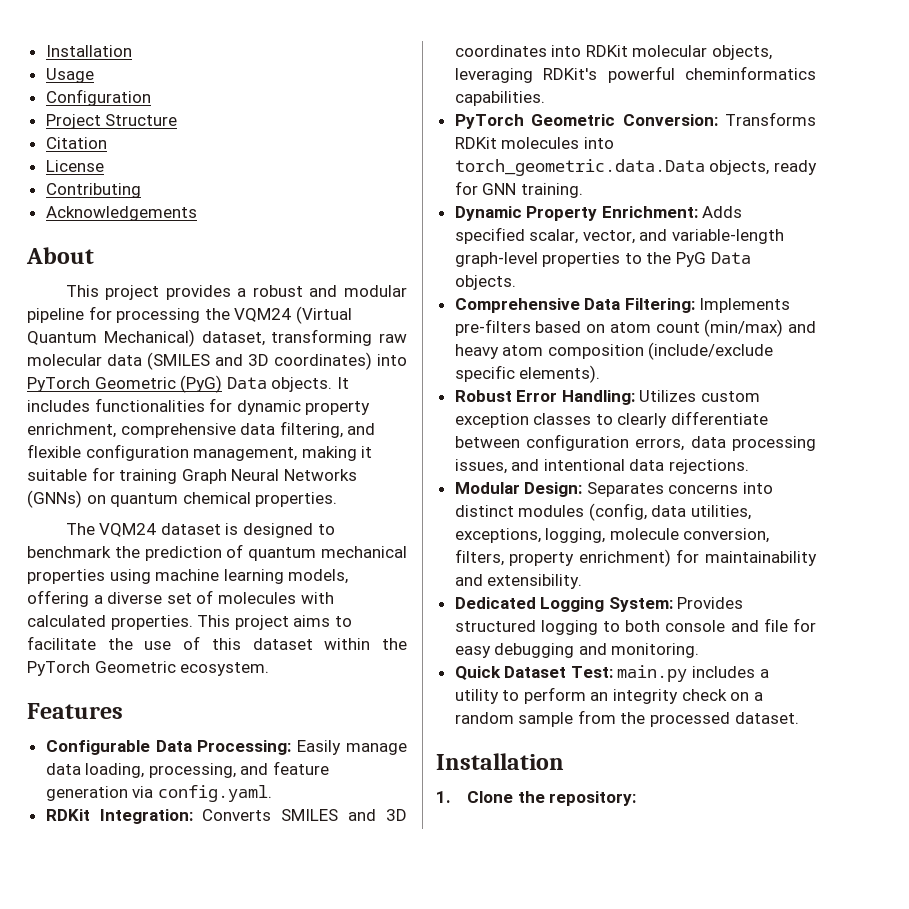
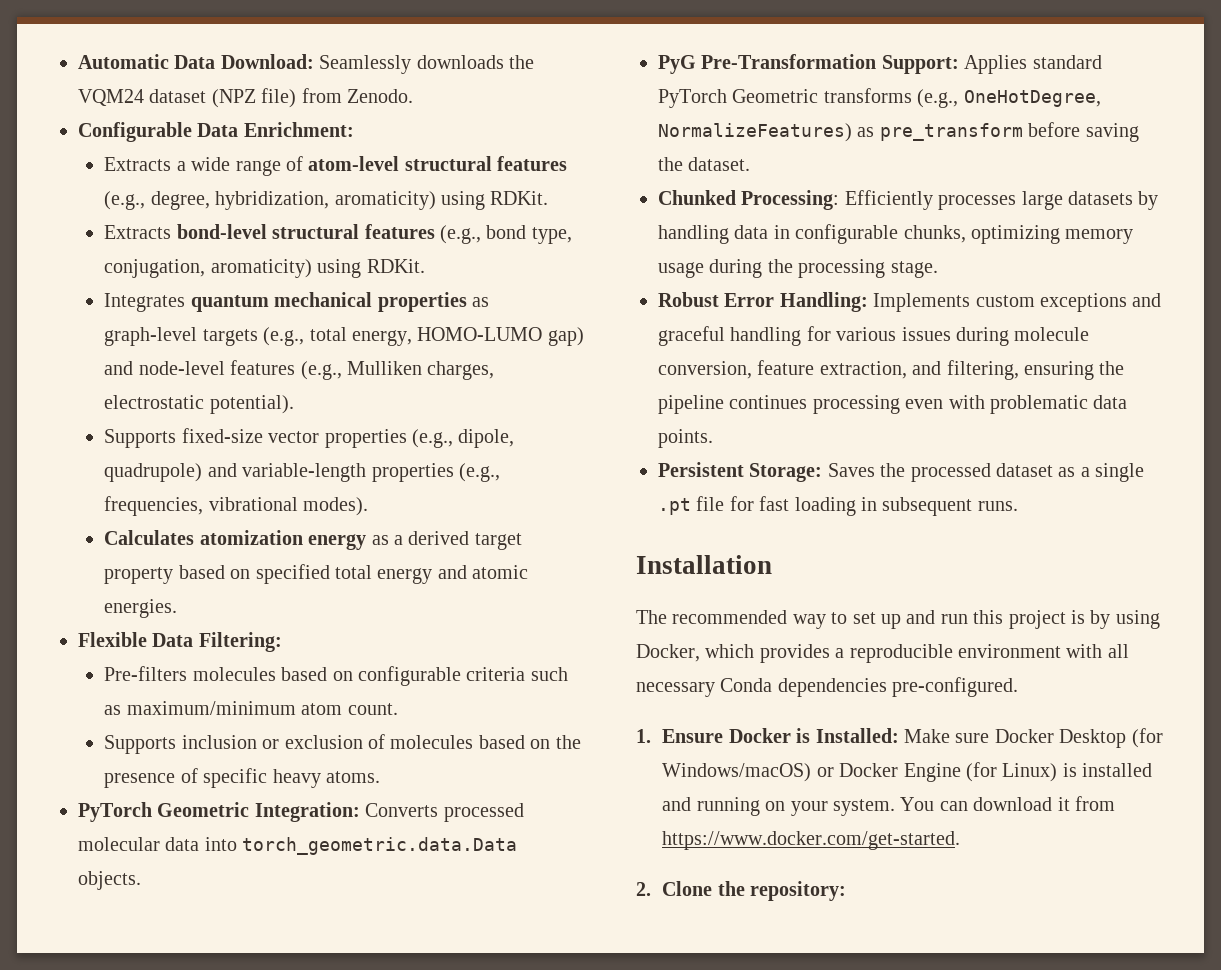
[45,45,132,57] [45,68,94,83] [45,89,151,106] [45,114,178,129] [45,137,107,149] [45,160,104,172] [45,183,141,198] [45,206,197,221] [26,247,94,264] [65,285,407,300] [27,306,352,324] [27,329,407,347] [27,352,407,370] [27,375,349,393] [27,398,371,415] [27,421,376,438] [27,444,373,461] [27,467,357,484] [27,490,338,508] [65,523,335,538] [27,544,408,561] [27,569,349,584] [27,590,334,607] [27,615,352,630] [27,636,408,650] [27,661,270,676] [27,703,123,719] [45,740,407,755] [45,761,330,778] [45,785,272,802] [45,809,408,824] [454,45,773,60] [454,66,816,83] [454,91,545,106] [454,112,816,129] [454,137,614,149] [454,159,817,176] [454,181,583,198] [454,206,743,221] [454,227,785,244] [454,252,751,267] [454,275,516,290] [454,298,791,313] [454,319,816,337] [454,342,774,360] [454,365,601,383] [454,390,761,405] [454,411,769,428] [454,434,816,451] [454,459,750,474] [454,482,774,497] [454,503,752,521] [454,528,770,543] [454,549,817,567] [454,574,583,589] [454,597,744,612] [454,618,817,635] [454,643,700,658] [454,665,769,682] [454,687,763,704] [454,710,799,727] [436,753,564,770] [436,791,451,803] Installation // Usage // Configuration // Project Structure // Citation // License // Contributing // Acknowledgements // About // This project provides a robust and modular pipeline for processing the VQM24 (Virtual Quantum Mechanical) dataset, transforming raw molecular data (SMILES and 3D coordinates) into PyTorch Geometric (PyG) Data objects. It includes functionalities for dynamic property enrichment, comprehensive data filtering, and flexible configuration management, making it suitable for training Graph Neural Networks (GNNs) on quantum chemical properties. // The VQM24 dataset is designed to benchmark the prediction of quantum mechanical properties using machine learning models, offering a diverse set of molecules with calculated properties. This project aims to facilitate the use of this dataset within the PyTorch Geometric ecosystem. // Features // Configurable Data Processing: Easily manage data loading, processing, and feature generation via config.yaml. // RDKit Integration: Converts SMILES and 3D coordinates into RDKit molecular objects, leveraging RDKit's powerful cheminformatics capabilities. // PyTorch Geometric Conversion: Transforms RDKit molecules into torch_geometric.data.Data objects, ready for GNN training. // Dynamic Property Enrichment: Adds specified scalar, vector, and variable-length graph-level properties to the PyG Data objects. // Comprehensive Data Filtering: Implements pre-filters based on atom count (min/max) and heavy atom composition (include/exclude specific elements). // Robust Error Handling: Utilizes custom exception classes to clearly differentiate between configuration errors, data processing issues, and intentional data rejections. // Modular Design: Separates concerns into distinct modules (config, data utilities, exceptions, logging, molecule conversion, filters, property enrichment) for maintainability and extensibility. // Dedicated Logging System: Provides structured logging to both console and file for easy debugging and monitoring. // Quick Dataset Test: main.py includes a utility to perform an integrity check on a random sample from the processed dataset. // Installation // 1. -> [78,54,534,74] [78,88,413,108] [78,122,354,142] [104,156,568,176] [104,191,549,210] [104,224,572,244] [104,259,425,278] [104,292,490,312] [104,327,584,346] [104,360,495,380] [104,395,294,414] [104,428,515,448] [104,463,501,482] [104,496,369,516] [104,530,522,550] [104,564,529,584] [104,599,178,618] [78,632,282,652] [104,666,568,686] [104,701,398,715] [104,734,581,754] [104,768,381,788] [78,802,524,822] [78,837,518,855] [78,871,141,890] [658,54,1102,74] [658,88,1101,108] [658,122,1139,142] [658,157,751,171] [658,190,1159,210] [658,224,1134,244] [658,259,938,278] [658,292,1162,312] [658,326,1090,346] [658,360,1125,380] [658,395,1128,414] [658,429,713,448] [658,462,1145,482] [658,496,1018,516] [636,555,772,574] [636,610,1160,629] [636,644,1129,663] [636,677,1019,697] [636,728,1163,748] [662,762,1153,782] [662,796,1116,816] [662,831,961,850] [636,882,651,896] Automatic Data Download: Seamlessly downloads the VQM24 dataset (NPZ file) from Zenodo. // Configurable Data Enrichment: // Extracts a wide range of atom-level structural features (e.g., degree, hybridization, aromaticity) using RDKit. // Extracts bond-level structural features (e.g., bond type, conjugation, aromaticity) using RDKit. // Integrates quantum mechanical properties as graph-level targets (e.g., total energy, HOMO-LUMO gap) and node-level features (e.g., Mulliken charges, electrostatic potential). // Supports fixed-size vector properties (e.g., dipole, quadrupole) and variable-length properties (e.g., frequencies, vibrational modes). // Calculates atomization energy as a derived target property based on specified total energy and atomic energies. // Flexible Data Filtering: // Pre-filters molecules based on configurable criteria such as maximum/minimum atom count. // Supports inclusion or exclusion of molecules based on the presence of specific heavy atoms. // PyTorch Geometric Integration: Converts processed molecular data into torch_geometric.data.Data objects. // PyG Pre-Transformation Support: Applies standard PyTorch Geometric transforms (e.g., OneHotDegree, NormalizeFeatures) as pre_transform before saving the dataset. // Chunked Processing: Efficiently processes large datasets by handling data in configurable chunks, optimizing memory usage during the processing stage. // Robust Error Handling: Implements custom exceptions and graceful handling for various issues during molecule conversion, feature extraction, and filtering, ensuring the pipeline continues processing even with problematic data points. // Persistent Storage: Saves the processed dataset as a single .pt file for fast loading in subsequent runs. // Installation // The recommended way to set up and run this project is by using Docker, which provides a reproducible environment with all necessary Conda dependencies pre-configured. // 1. Ensure Docker is Installed: Make sure Docker Desktop (for Windows/macOS) or Docker Engine (for Linux) is installed and running on your system. You can download it from https://www.docker.com/get-started. // 2.

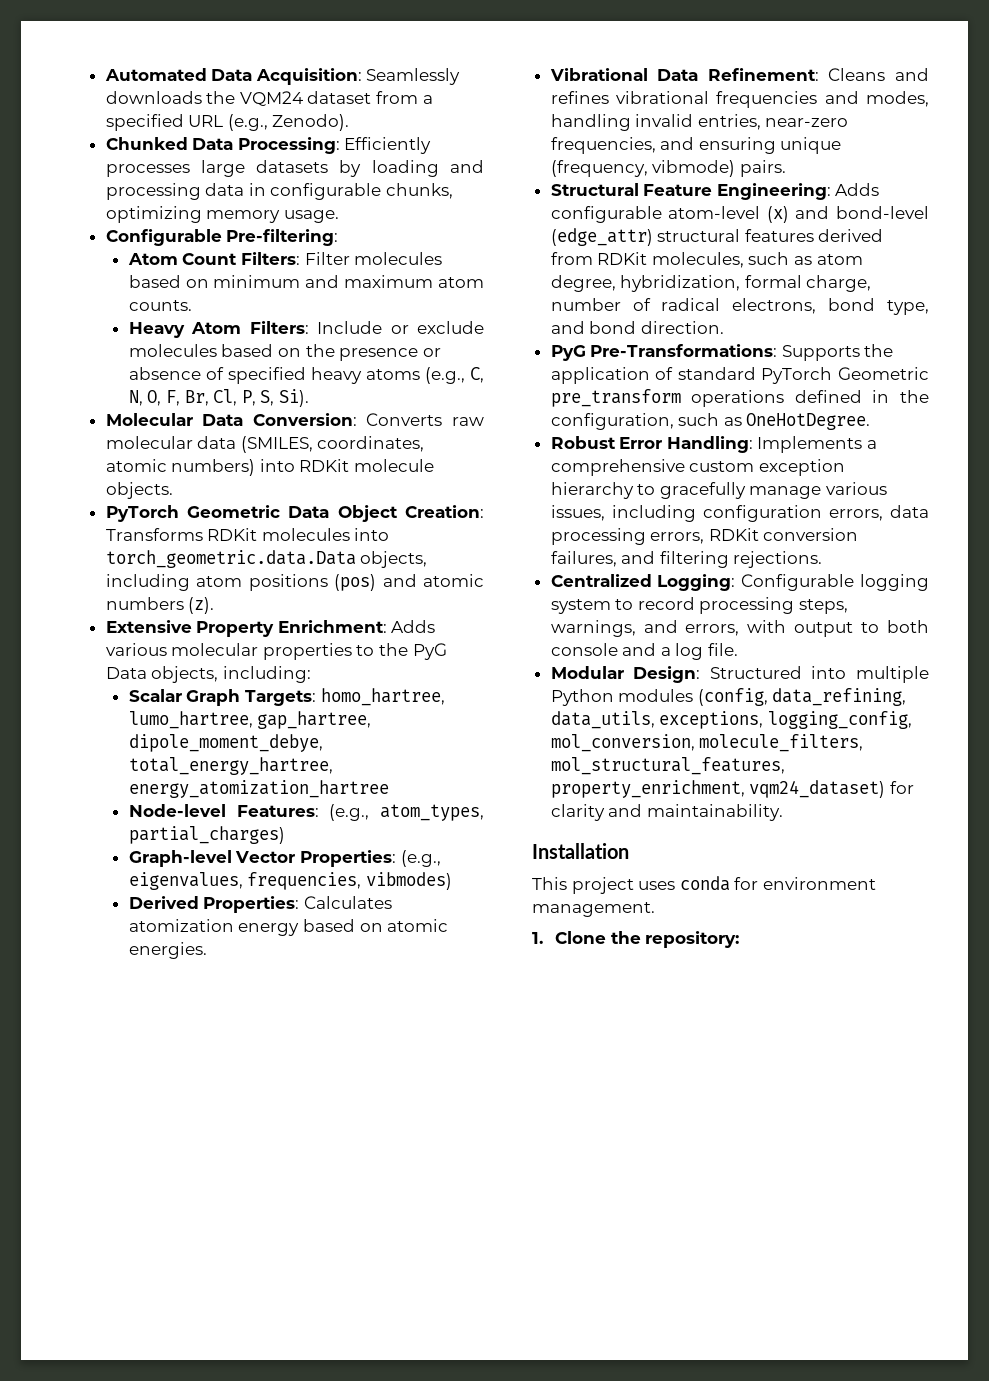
[78,54,314,69] Automatic Data Download: -> [104,68,362,85] Automated Data Acquisition:
[211,88,413,108] [78,122,354,142] [104,156,568,176] [104,191,549,210] [104,224,572,244] [104,259,425,278] [104,292,490,312] [104,327,584,346] [104,360,495,380] [104,395,294,414] [104,428,515,448] [104,463,501,482] [104,496,369,516] [104,530,522,550] [104,564,529,584] [104,599,178,618] [78,632,282,652] [104,666,568,686] [104,701,398,715] [104,734,581,754] [104,768,381,788] [78,802,524,822] [78,837,518,855] [78,871,141,890] [658,54,1102,74] [658,88,1101,108] [658,122,1139,142] [658,157,751,171] (NPZ file) from Zenodo. // Configurable Data Enrichment: // Extracts a wide range of atom-level structural features (e.g., degree, hybridization, aromaticity) using RDKit. // Extracts bond-level structural features (e.g., bond type, conjugation, aromaticity) using RDKit. // Integrates quantum mechanical properties as graph-level targets (e.g., total energy, HOMO-LUMO gap) and node-level features (e.g., Mulliken charges, electrostatic potential). // Supports fixed-size vector properties (e.g., dipole, quadrupole) and variable-length properties (e.g., frequencies, vibrational modes). // Calculates atomization energy as a derived target property based on specified total energy and atomic energies. // Flexible Data Filtering: // Pre-filters molecules based on configurable criteria such as maximum/minimum atom count. // Supports inclusion or exclusion of molecules based on the presence of specific heavy atoms. // PyTorch Geometric Integration: Converts processed molecular data into torch_geometric.data.Data objects. // PyG Pre-Transformation Support: Applies standard PyTorch Geometric transforms (e.g., OneHotDegree, NormalizeFeatures) as pre_transform before saving the dataset. -> [376,91,433,104] [105,114,350,131] from a specified URL (e.g., Zenodo).
(736, 197) none -> [192,138,234,150] Data
[658,225,729,244] handling -> [371,160,484,177] [105,183,201,200] loading and processing
[658,259,938,278] [658,292,1162,312] [658,326,1090,346] [658,360,1125,380] [658,395,1128,414] [658,429,713,448] [658,462,1145,482] [658,496,1018,516] [636,555,772,574] [636,610,1160,629] [636,644,1129,663] [636,677,1019,697] [636,728,1163,748] [662,762,1153,782] [662,796,1116,816] [662,831,961,850] [636,882,651,896] usage during the processing stage. // Robust Error Handling: Implements custom exceptions and graceful handling for various issues during molecule conversion, feature extraction, and filtering, ensuring the pipeline continues processing even with problematic data points. // Persistent Storage: Saves the processed dataset as a single .pt file for fast loading in subsequent runs. // Installation // The recommended way to set up and run this project is by using Docker, which provides a reproducible environment with all necessary Conda dependencies pre-configured. // 1. Ensure Docker is Installed: Make sure Docker Desktop (for Windows/macOS) or Docker Engine (for Linux) is installed and running on your system. You can download it from https://www.docker.com/get-started. // 2. -> [283,210,339,223] [105,229,339,246] [127,252,443,265] [128,275,484,288] [128,300,192,311] [128,321,485,338] [128,344,441,361] [128,367,484,384] [128,389,309,407] [105,413,484,426] [105,436,425,453] [105,459,435,476] [105,482,173,499] [105,505,484,522] [105,528,390,541] [105,550,428,568] [105,574,484,591] [105,597,215,614] [105,620,436,637] [105,643,447,660] [105,666,311,683] [128,688,445,706] [128,711,372,729] [128,734,323,752] [128,757,333,775] [128,780,389,798] [128,804,485,821] [128,826,285,844] [128,850,441,867] [128,872,452,890] [128,896,392,913] [128,919,449,936] [128,942,207,959] [549,68,929,81] [550,91,929,108] [550,114,849,131] [550,137,842,154] [550,160,786,177] [550,183,880,200] [550,206,929,223] [550,228,884,246] [550,252,863,268] [550,275,872,292] [550,298,929,315] [550,321,724,334] [550,344,894,361] [550,367,929,384] [550,389,929,407] [550,413,871,430] [550,436,878,453] [550,459,845,476] [550,482,888,499] [550,505,929,522] [550,528,859,545] [550,551,823,568] [550,574,929,591] [550,597,849,614] [550,620,929,637] [550,643,739,660] [550,666,929,683] [550,688,907,706] [550,711,912,729] [550,734,864,752] [550,757,785,775] [550,780,914,798] [550,804,783,821] [532,843,629,859] [532,876,876,894] [532,902,655,917] [532,932,543,944] usage. // Configurable Pre-filtering: // Atom Count Filters: Filter molecules based on minimum and maximum atom counts. // Heavy Atom Filters: Include or exclude molecules based on the presence or absence of specified heavy atoms (e.g., C, N, O, F, Br, Cl, P, S, Si). // Molecular Data Conversion: Converts raw molecular data (SMILES, coordinates, atomic numbers) into RDKit molecule objects. // PyTorch Geometric Data Object Creation: Transforms RDKit molecules into torch_geometric.data.Data objects, including atom positions (pos) and atomic numbers (z). // Extensive Property Enrichment: Adds various molecular properties to the PyG Data objects, including: // Scalar Graph Targets: homo_hartree, lumo_hartree, gap_hartree, dipole_moment_debye, total_energy_hartree, energy_atomization_hartree // Node-level Features: (e.g., atom_types, partial_charges) // Graph-level Vector Properties: (e.g., eigenvalues, frequencies, vibmodes) // Derived Properties: Calculates atomization energy based on atomic energies. // Vibrational Data Refinement: Cleans and refines vibrational frequencies and modes, handling invalid entries, near-zero frequencies, and ensuring unique (frequency, vibmode) pairs. // Structural Feature Engineering: Adds configurable atom-level (x) and bond-level (edge_attr) structural features derived from RDKit molecules, such as atom degree, hybridization, formal charge, number of radical electrons, bond type, and bond direction. // PyG Pre-Transformations: Supports the application of standard PyTorch Geometric pre_transform operations defined in the configuration, such as OneHotDegree. // Robust Error Handling: Implements a comprehensive custom exception hierarchy to gracefully manage various issues, including configuration errors, data processing errors, RDKit conversion failures, and filtering rejections. // Centralized Logging: Configurable logging system to record processing steps, warnings, and errors, with output to both console and a log file. // Modular Design: Structured into multiple Python modules (config, data_refining, data_utils, exceptions, logging_config, mol_conversion, molecule_filters, mol_structural_features, property_enrichment, vqm24_dataset) for clarity and maintainability. // Installation // This project uses conda for environment management. // 1.

